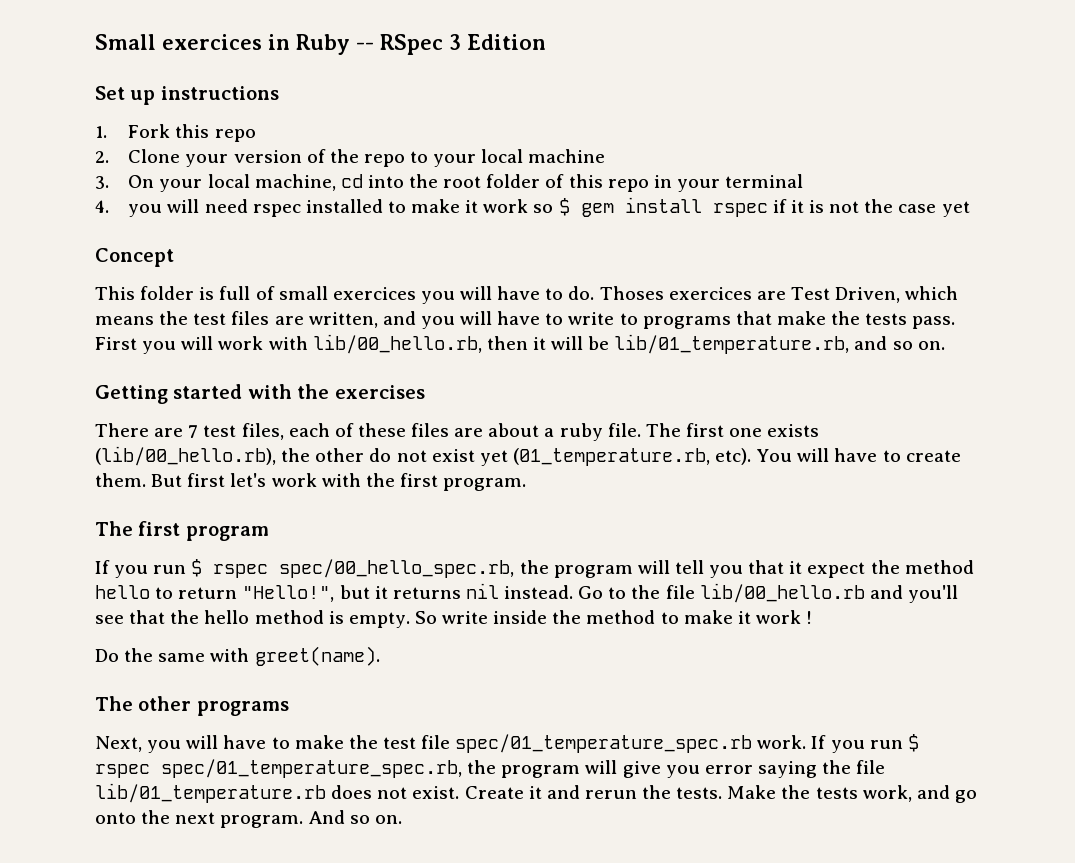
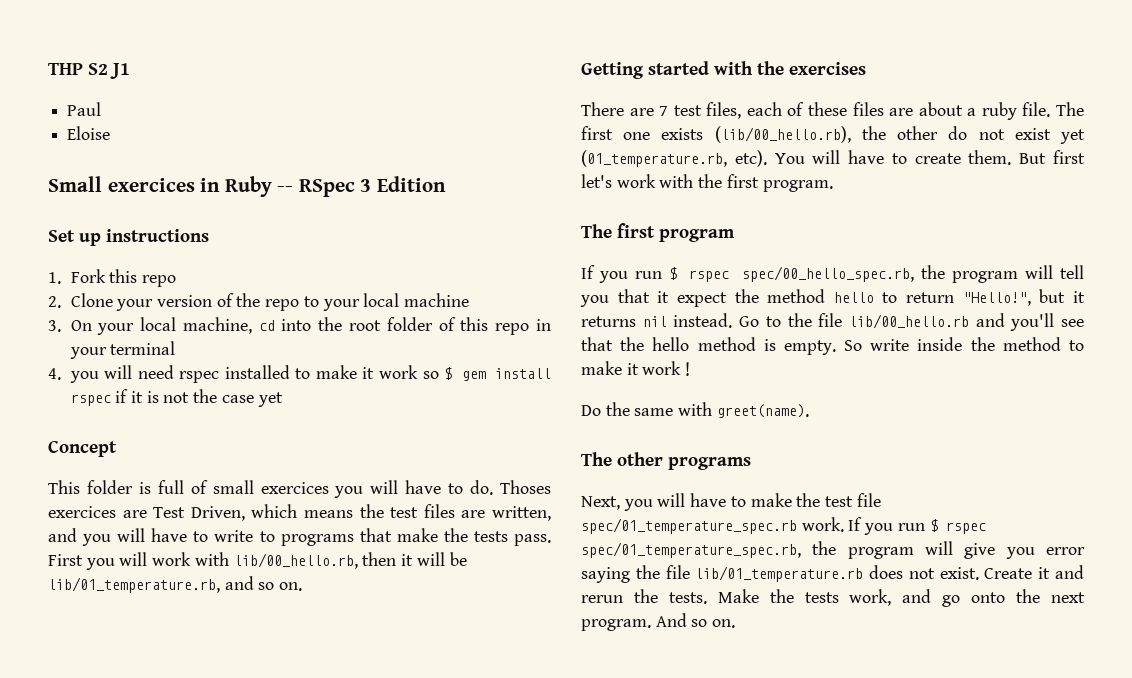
(95, 42) none -> [48,63,130,79] [67,102,102,116] [67,126,111,140] THP S2 J1 // Paul // Eloise //

